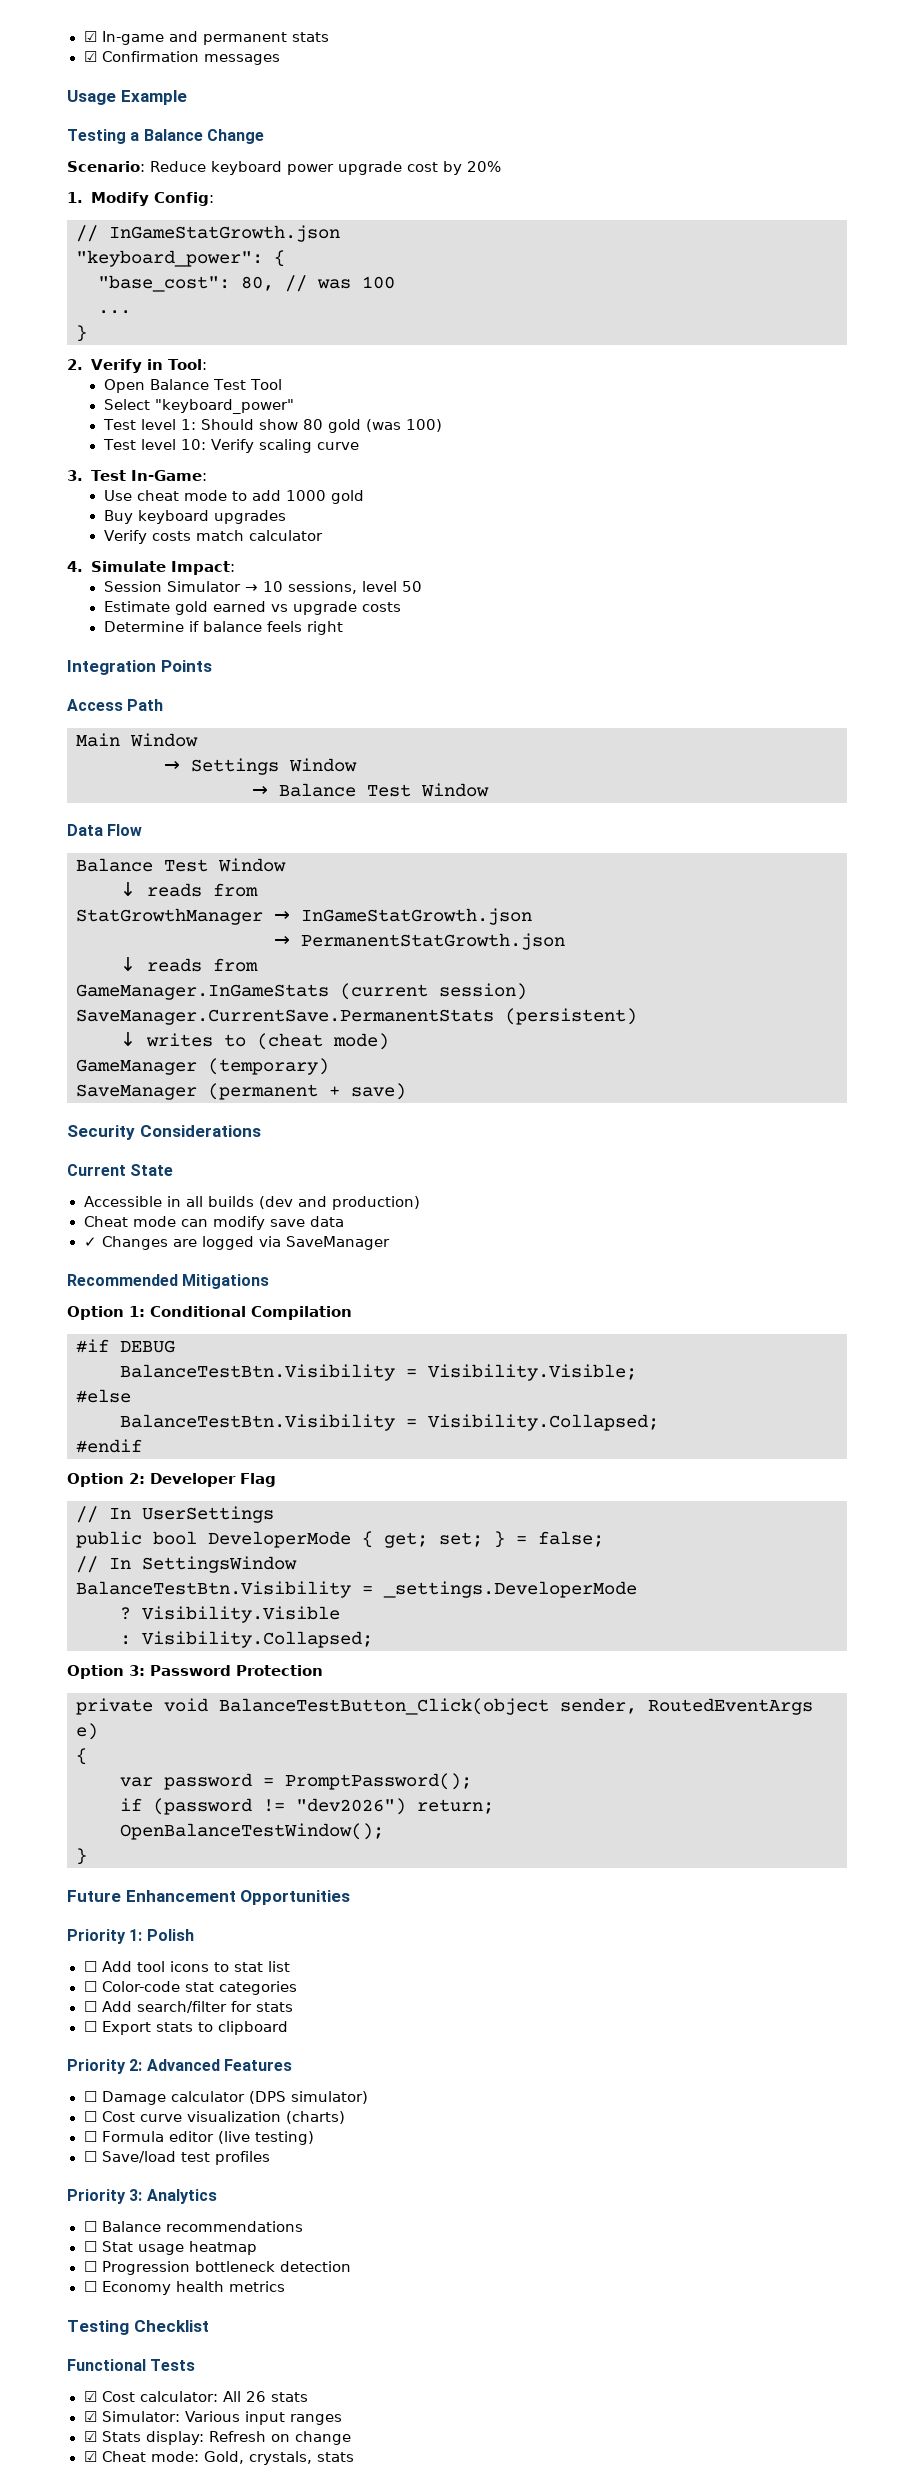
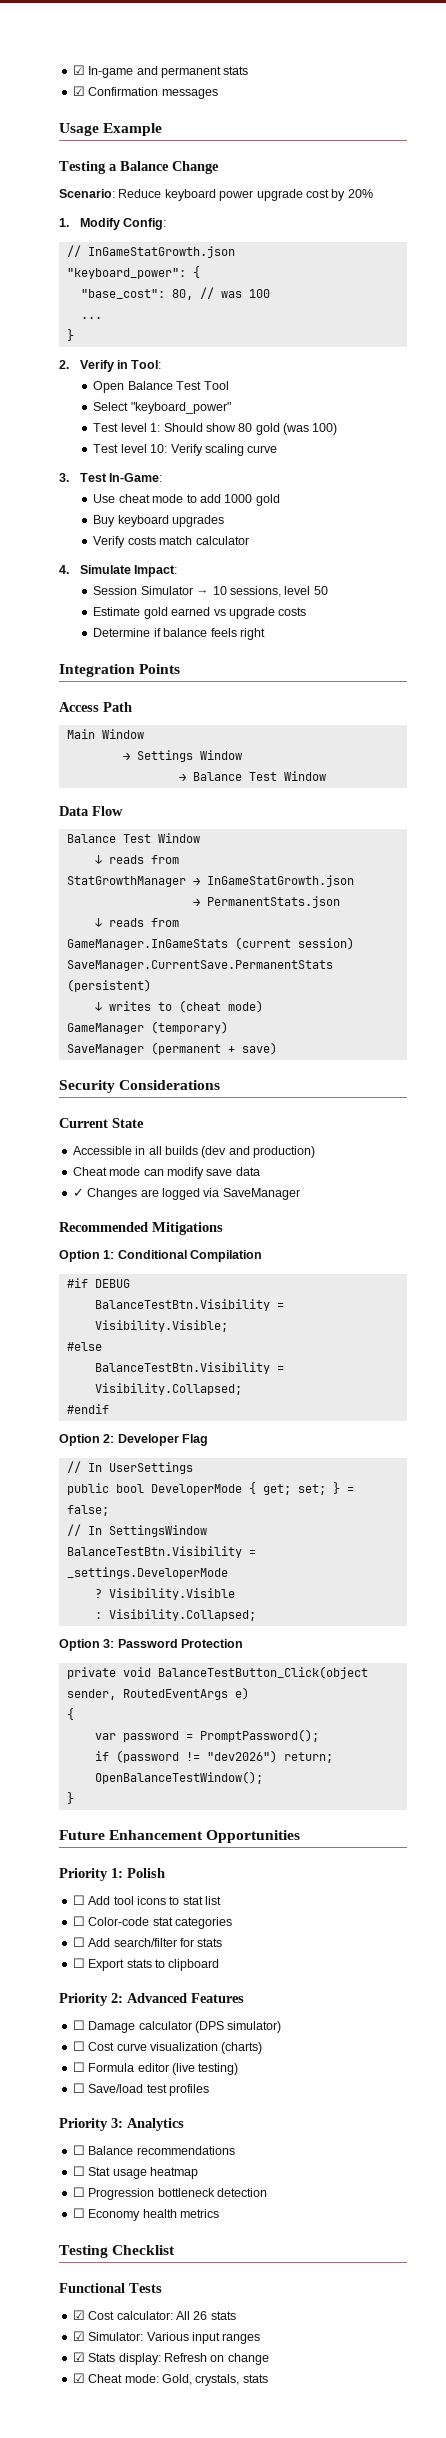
[301,933,565,950] PermanentStatGrowth.json -> [206,896,340,908] PermanentStats.json

